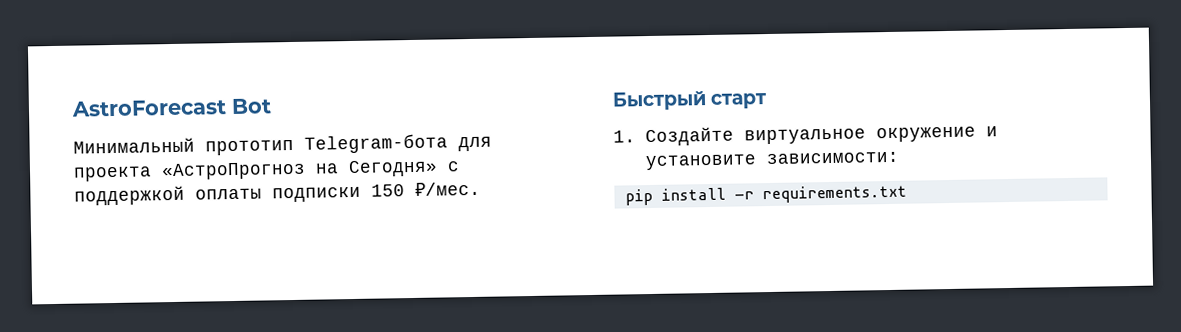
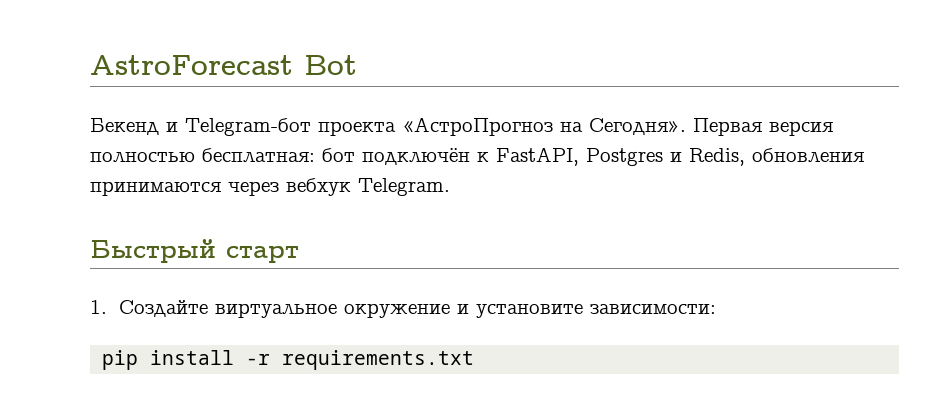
[73,133,492,156] [73,159,460,182] [74,181,481,206] Минимальный прототип Telegram-бота для проекта «АстроПрогноз на Сегодня» с поддержкой оплаты подписки 150 ₽/мес. -> [90,117,833,136] [90,147,864,166] [90,178,450,196] Бекенд и Telegram-бот проекта «АстроПрогноз на Сегодня». Первая версия полностью бесплатная: бот подключён к FastAPI, Postgres и Redis, обновления принимаются через вебхук Telegram.

